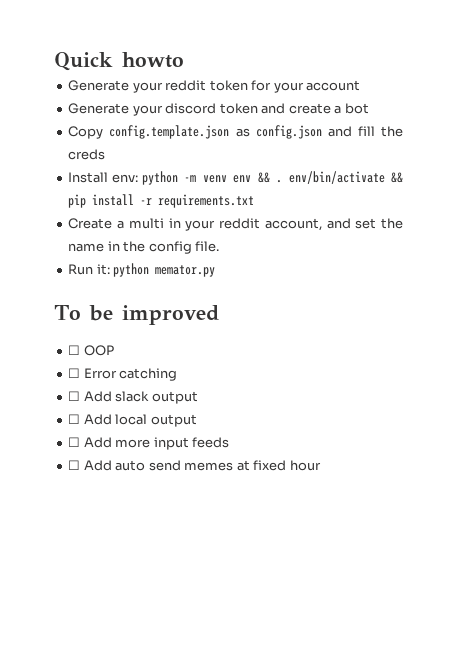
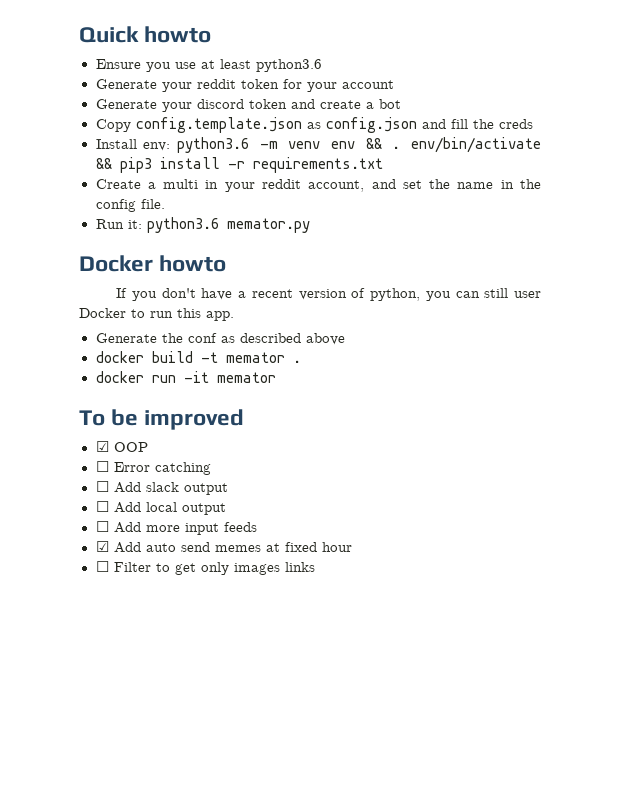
(184, 60) none -> [95,59,322,72] // Ensure you use at least python3.6
[141,171,178,185] python -> [176,137,249,153] python3.6
[68,194,87,208] pip -> [119,157,152,173] pip3
[113,263,150,277] python -> [146,217,219,233] python3.6
(216, 271) none -> [79,255,227,272] [116,288,541,301] [79,308,234,321] [95,333,345,345] [95,351,301,363] [95,371,276,383] // Docker howto // If you don't have a recent version of python, you can still user Docker to run this app. // Generate the conf as described above // docker build -t memator . // docker run -it memator
[68,345,81,355] ☐ -> [95,441,109,452] ☑
[68,460,81,470] ☐ -> [95,541,109,552] ☑
(321, 465) none -> [95,561,315,575] // ☐ Filter to get only images links

